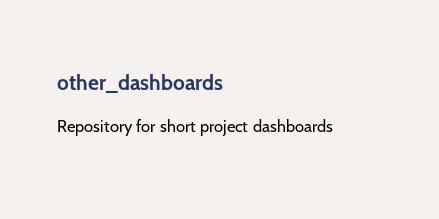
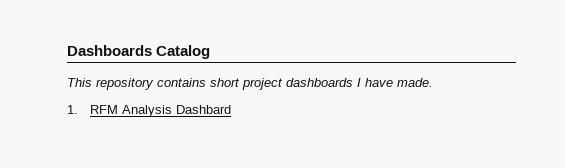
[57,74,223,93] [57,119,333,136] other_dashboards // Repository for short project dashboards -> [67,45,211,59] [67,78,433,90] [67,105,231,117] Dashboards Catalog // This repository contains short project dashboards I have made. // 1. RFM Analysis Dashbard

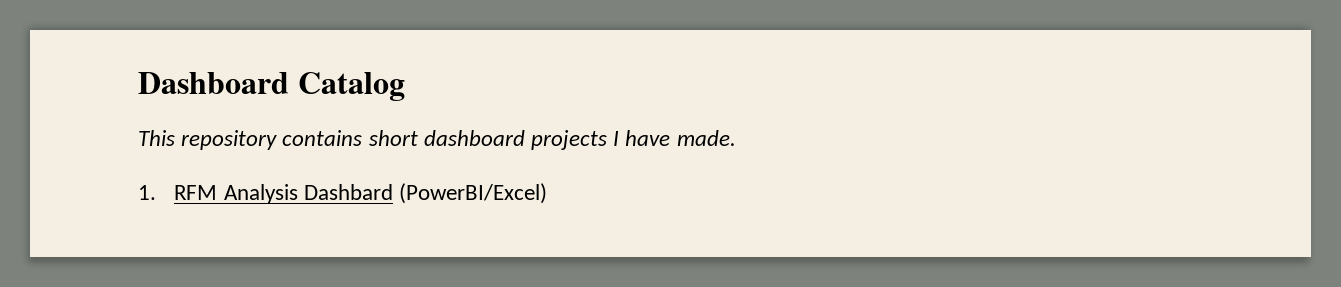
[67,45,152,56] Dashboards -> [138,72,289,94] Dashboard
[242,78,353,90] project dashboards -> [423,130,608,150] dashboard projects
(231, 109) none -> [399,183,548,204] (PowerBI/Excel)

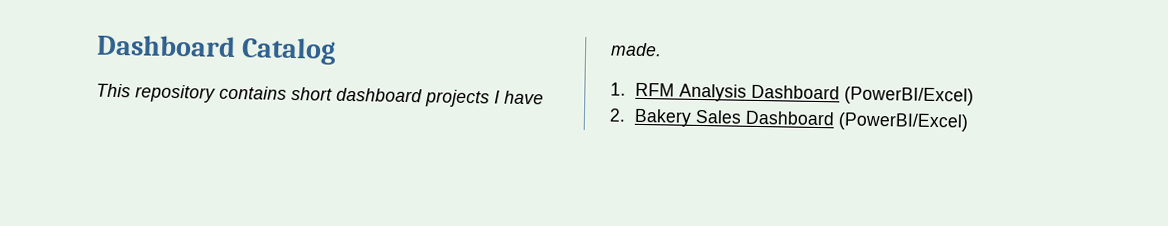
[303,183,548,204] Dashbard (PowerBI/Excel) -> [750,84,974,106] [609,108,969,132] Dashboard (PowerBI/Excel) // 2. Bakery Sales Dashboard (PowerBI/Excel)

